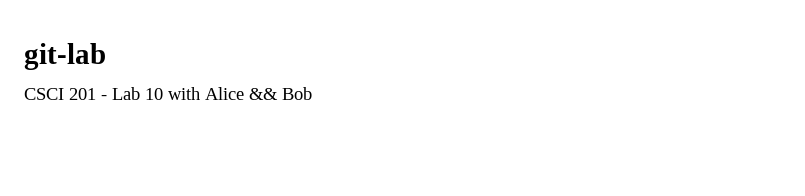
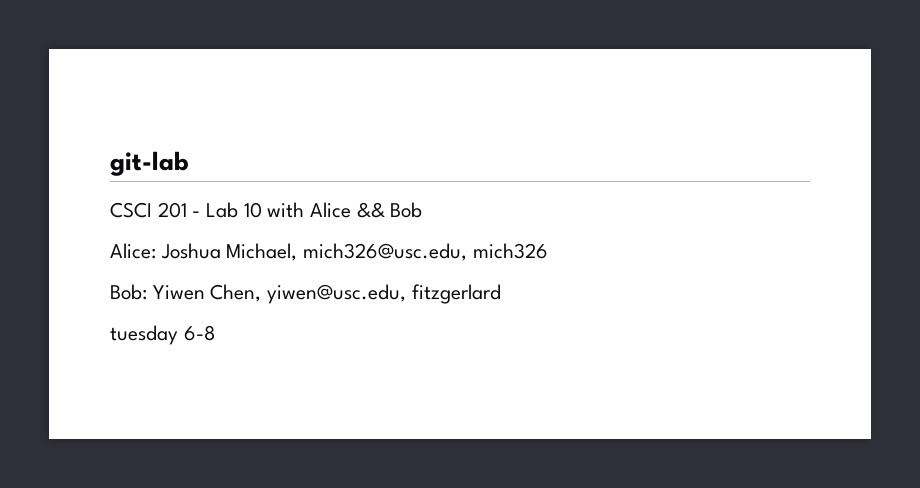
(312, 93) none -> [110,243,548,261] [110,284,501,304] [110,325,215,345] // Alice: Joshua Michael, mich326@usc.edu, mich326 // Bob: Yiwen Chen, yiwen@usc.edu, fitzgerlard // tuesday 6-8

